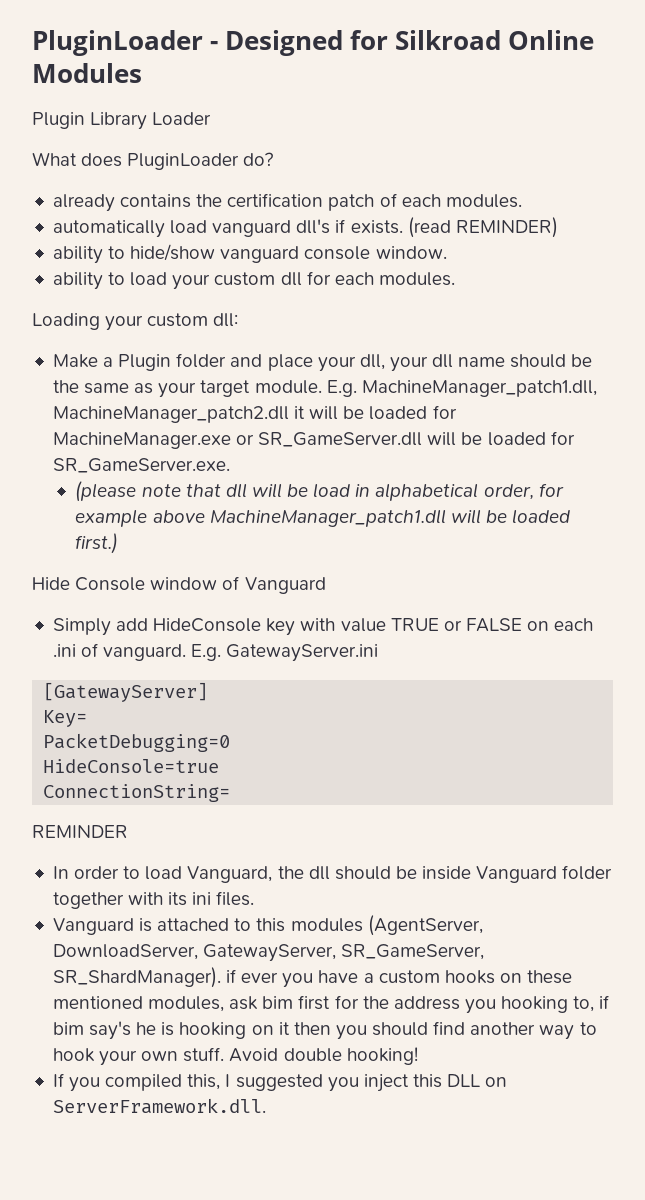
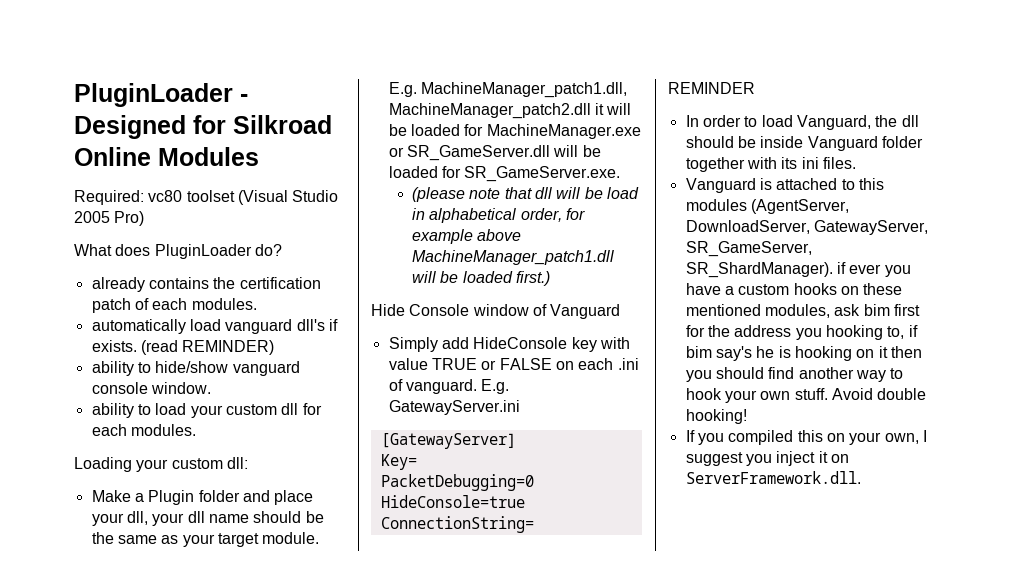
[32,112,212,130] Plugin Library Loader -> [74,190,339,205] [74,211,145,226] Required: vc80 toolset (Visual Studio 2005 Pro)
[187,1074,481,1092] this, I suggested you inject this DLL -> [797,430,927,445] [685,451,828,466] this on your own, I suggest you inject it

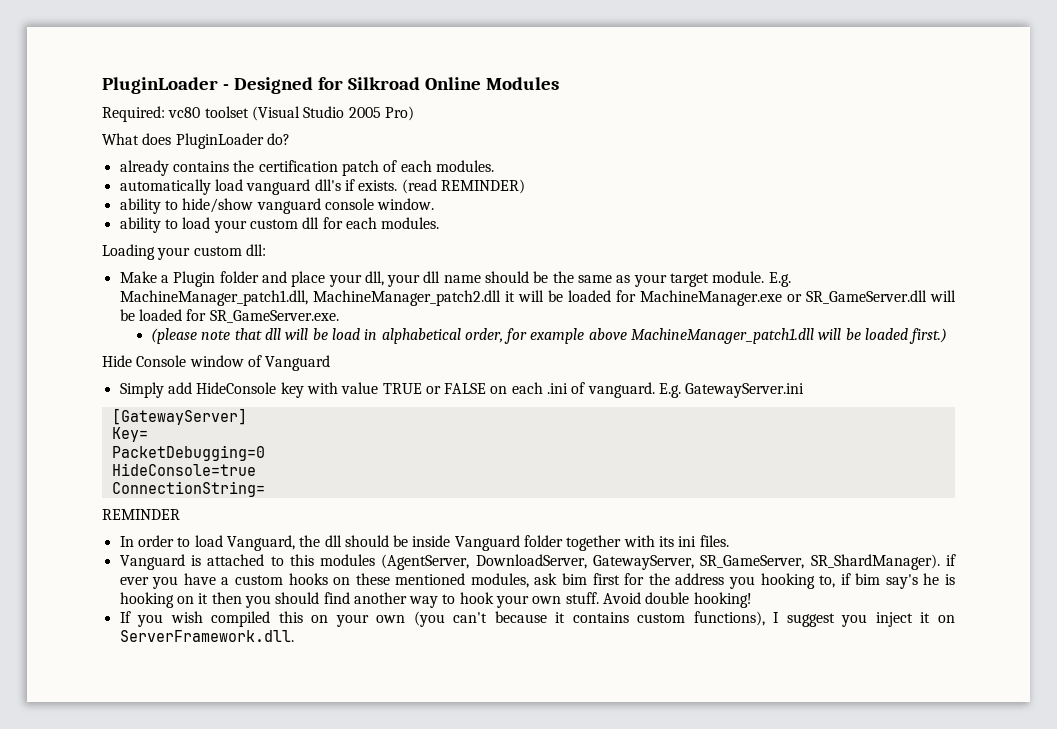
(724, 439) none -> [170,611,203,623] wish
[884,433,919,444] own, -> [376,611,765,627] own (you can't because it contains custom functions),

